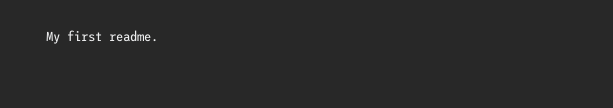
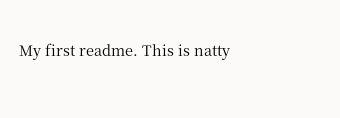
(158, 36) none -> [142,44,230,60] This is natty

